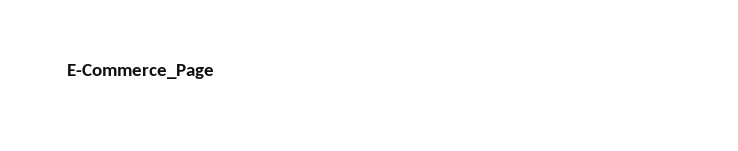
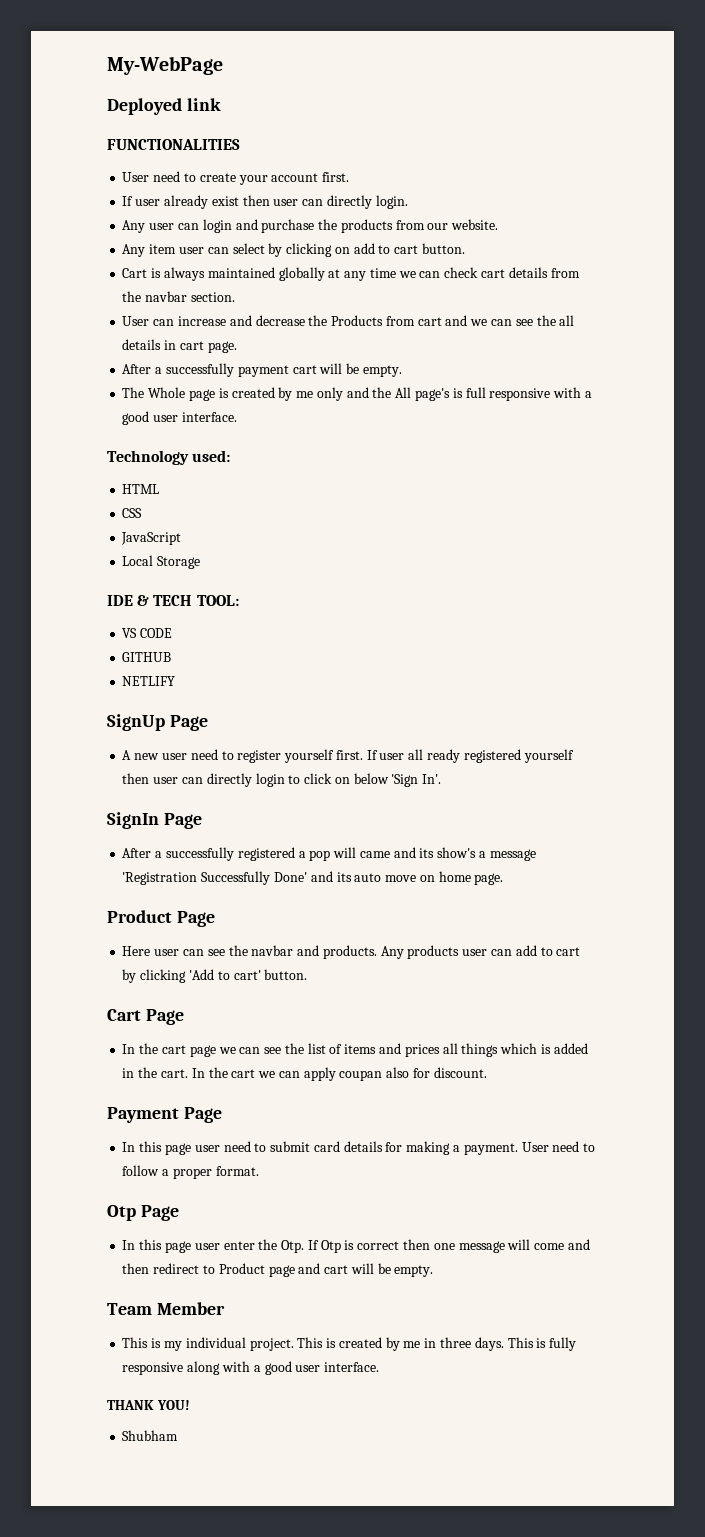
[67,64,214,79] E-Commerce_Page -> [107,56,223,75] [107,98,221,115] [107,139,240,150] [122,171,350,185] [122,195,408,209] [122,219,499,233] [122,243,465,257] [122,267,580,281] [122,291,235,302] [122,315,575,326] [122,339,237,353] [122,363,402,377] [122,387,592,401] [122,411,237,425] [107,450,231,465] [122,484,160,494] [122,508,143,518] [121,532,182,545] [122,555,201,569] [107,595,239,606] [122,628,173,638] [122,652,172,662] [122,676,176,686] [107,714,208,731] [122,749,574,763] [122,773,442,787] [107,812,202,829] [122,847,536,861] [122,871,504,885] [107,910,215,927] [122,945,581,959] [122,969,308,983] [107,1009,184,1025] [122,1043,588,1057] [122,1067,487,1081] [107,1107,222,1123] [122,1141,596,1155] [122,1165,259,1179] [107,1205,179,1221] [122,1239,590,1253] [122,1263,434,1277] [107,1302,225,1315] [122,1337,577,1351] [122,1361,380,1375] [107,1400,190,1410] [122,1430,179,1441] My-WebPage // Deployed link // FUNCTIONALITIES // User need to create your account first. // If user already exist then user can directly login. // Any user can login and purchase the products from our website. // Any item user can select by clicking on add to cart button. // Cart is always maintained globally at any time we can check cart details from the navbar section. // User can increase and decrease the Products from cart and we can see the all details in cart page. // After a successfully payment cart will be empty. // The Whole page is created by me only and the All page's is full responsive with a good user interface. // Technology used: // HTML // CSS // JavaScript // Local Storage // IDE & TECH TOOL: // VS CODE // GITHUB // NETLIFY // SignUp Page // A new user need to register yourself first. If user all ready registered yourself then user can directly login to click on below 'Sign In'. // SignIn Page // After a successfully registered a pop will came and its show's a message 'Registration Successfully Done' and its auto move on home page. // Product Page // Here user can see the navbar and products. Any products user can add to cart by clicking 'Add to cart' button. // Cart Page // In the cart page we can see the list of items and prices all things which is added in the cart. In the cart we can apply coupan also for discount. // Payment Page // In this page user need to submit card details for making a payment. User need to follow a proper format. // Otp Page // In this page user enter the Otp. If Otp is correct then one message will come and then redirect to Product page and cart will be empty. // Team Member // This is my individual project. This is created by me in three days. This is fully responsive along with a good user interface. // THANK YOU! // Shubham

